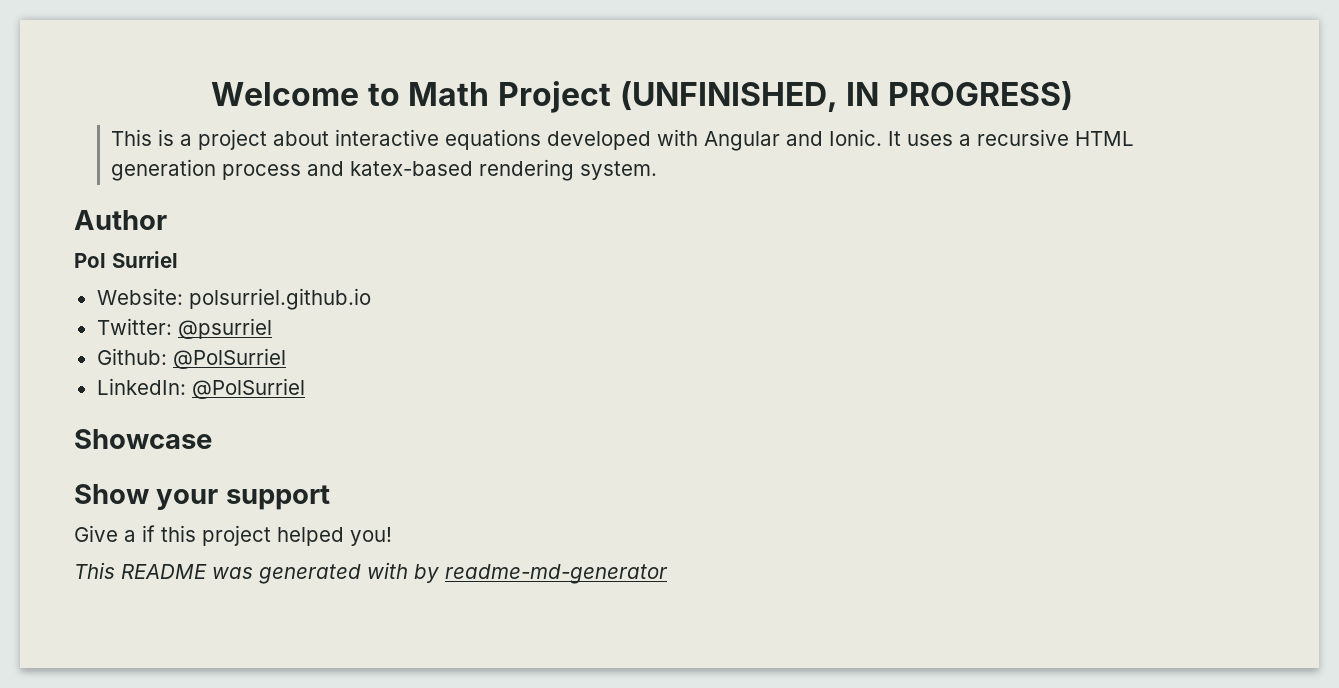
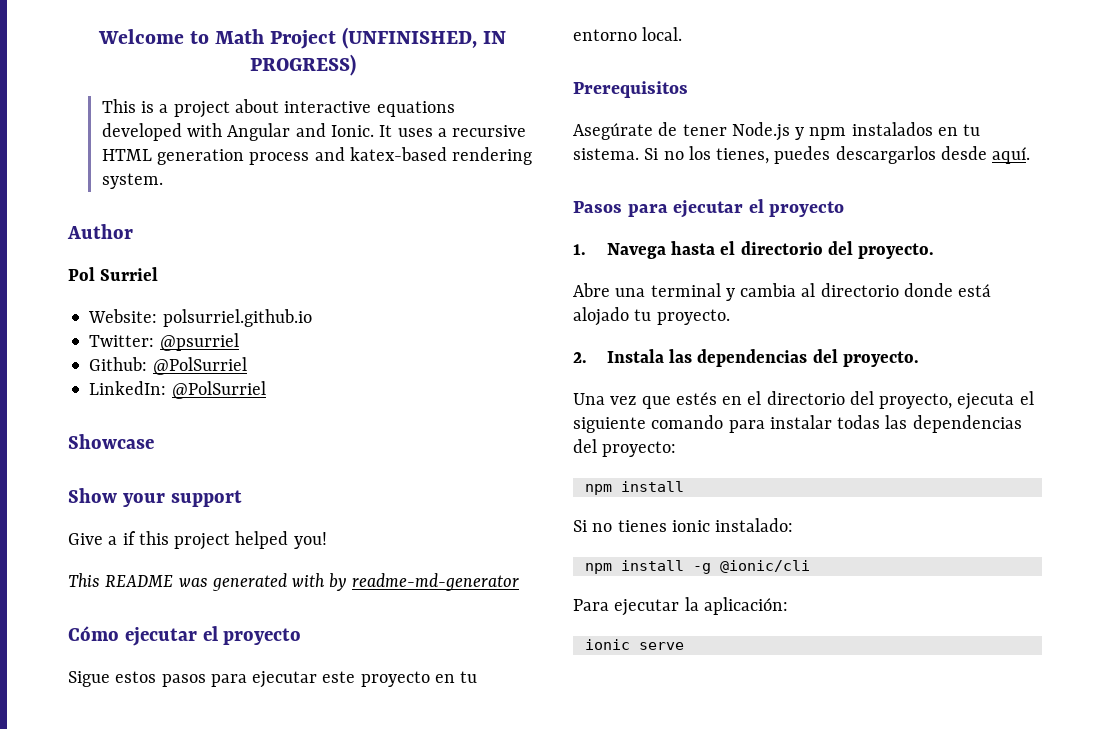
(668, 574) none -> [68,626,302,646] [68,671,478,688] [573,27,683,41] [573,81,688,98] [573,122,981,141] [573,146,1031,164] [573,199,845,218] [573,241,935,259] [573,283,992,301] [573,307,730,326] [573,349,919,367] [573,391,1034,410] [573,415,1022,433] [573,439,677,457] [584,481,684,495] [573,518,794,532] [584,560,810,574] [573,597,788,616] [584,639,684,650] // Cómo ejecutar el proyecto // Sigue estos pasos para ejecutar este proyecto en tu entorno local. // Prerequisitos // Asegúrate de tener Node.js y npm instalados en tu sistema. Si no los tienes, puedes descargarlos desde aquí. // Pasos para ejecutar el proyecto // 1. Navega hasta el directorio del proyecto. // Abre una terminal y cambia al directorio donde está alojado tu proyecto. // 2. Instala las dependencias del proyecto. // Una vez que estés en el directorio del proyecto, ejecuta el siguiente comando para instalar todas las dependencias del proyecto: // npm install // Si no tienes ionic instalado: // npm install -g @ionic/cli // Para ejecutar la aplicación: // ionic serve

